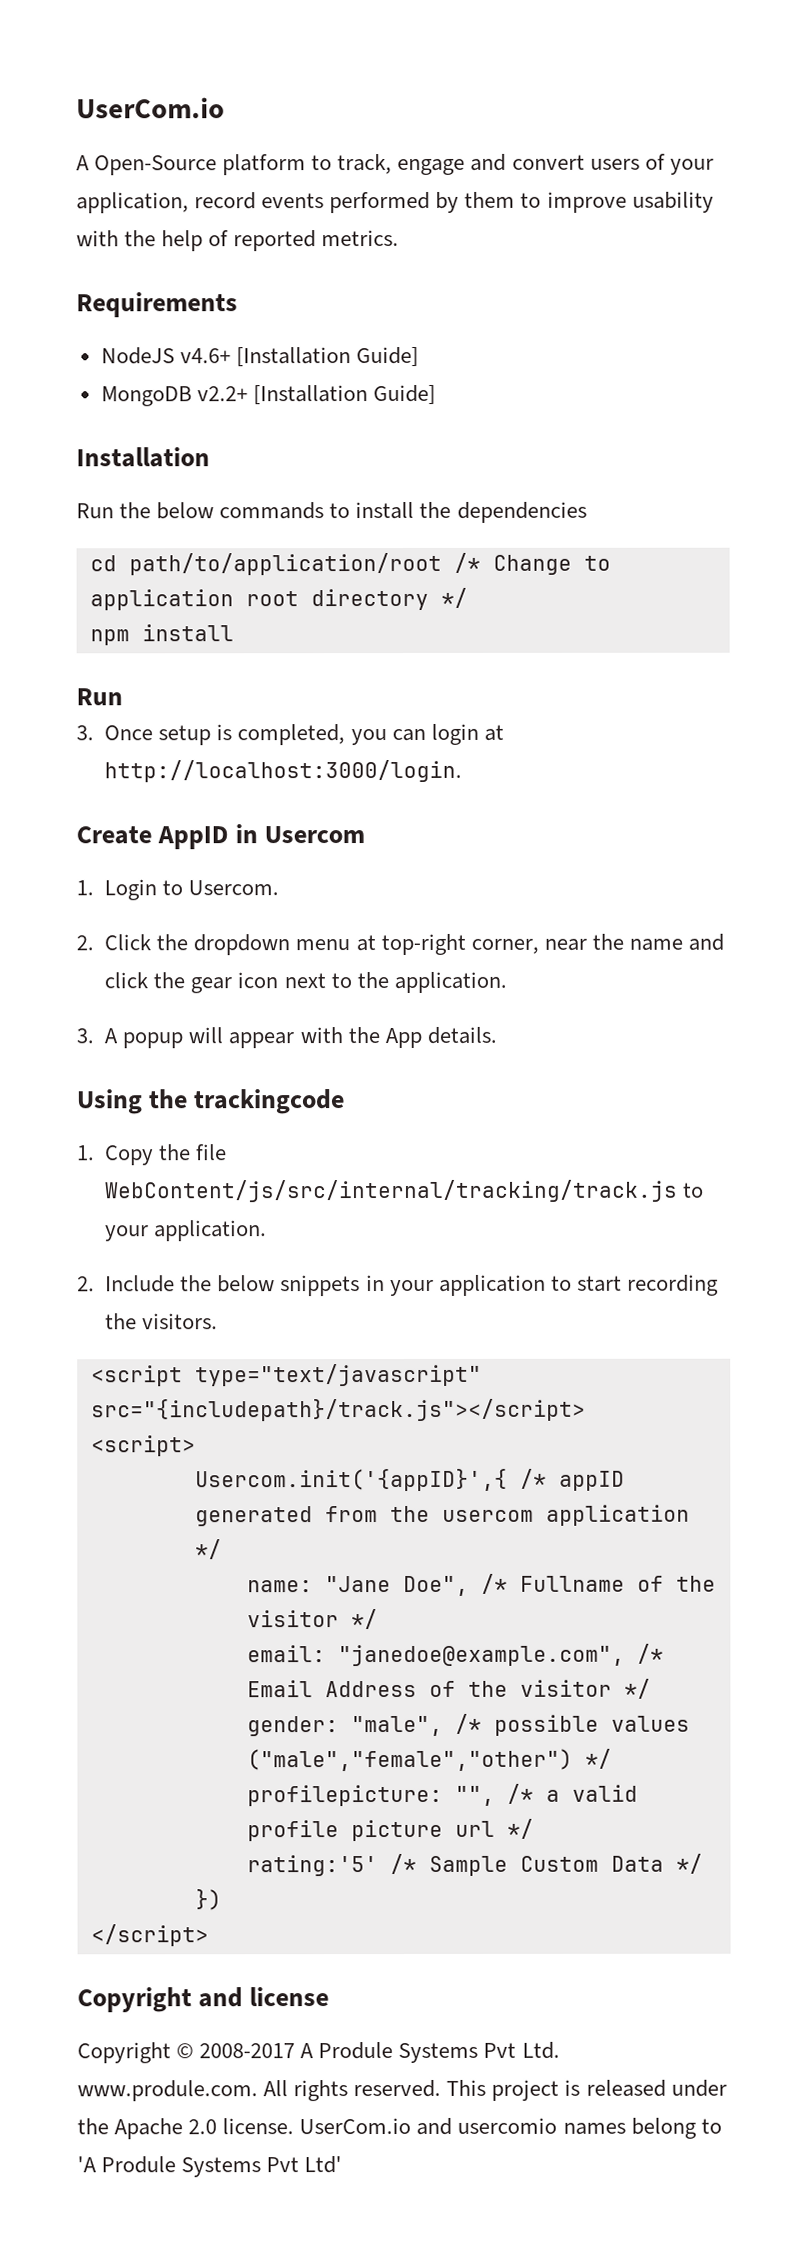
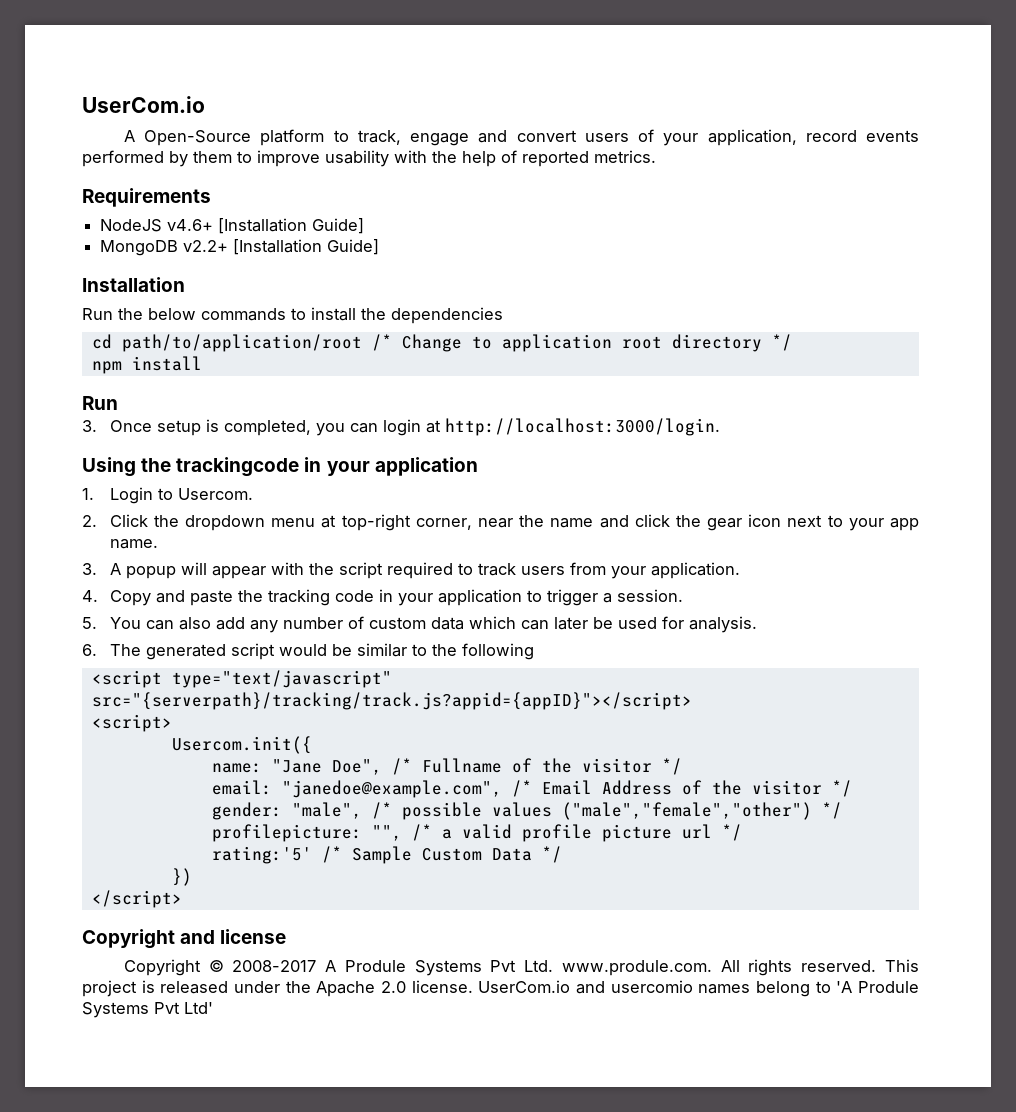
[76,824,366,850] Create AppID in Usercom -> [82,457,478,477] Using the trackingcode in your application
[356,971,507,994] the application. -> [848,518,920,531] [109,539,158,549] your app name.
[384,1026,497,1049] [76,1089,345,1115] [77,1144,228,1166] [105,1179,705,1203] [105,1220,268,1242] [77,1274,719,1297] [105,1313,219,1330] App details. // Using the trackingcode // 1. Copy the file WebContent/js/src/internal/tracking/track.js to your application. // 2. Include the below snippets in your application to start recording the visitors. -> [338,562,740,579] [82,589,683,606] [82,616,757,633] [82,643,534,660] script required to track users from your application. // 4. Copy and paste the tracking code in your application to trigger a session. // 5. You can also add any number of custom data which can later be used for analysis. // 6. The generated script would be similar to the following
[90,1398,586,1422] src="{includepath}/track.js"></script> -> [91,692,692,710] src="{serverpath}/tracking/track.js?appid={appID}"></script>
[194,1468,625,1492] [194,1504,690,1527] [194,1539,222,1560] Usercom.init('{appID}',{ /* appID generated from the usercom application */ -> [171,736,312,754] Usercom.init({

